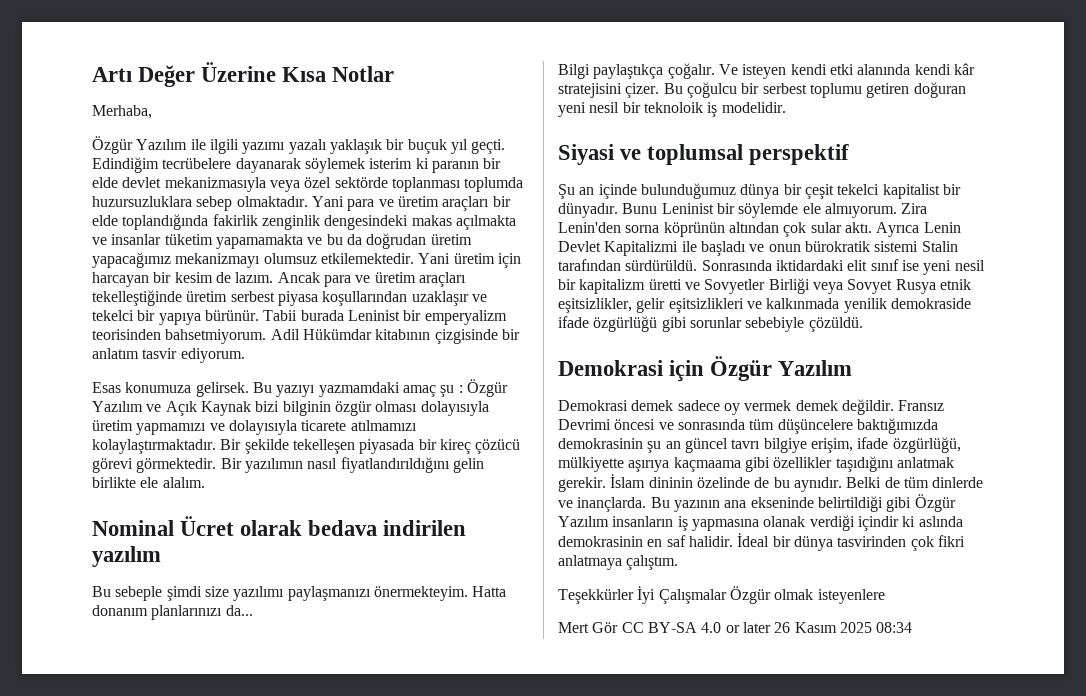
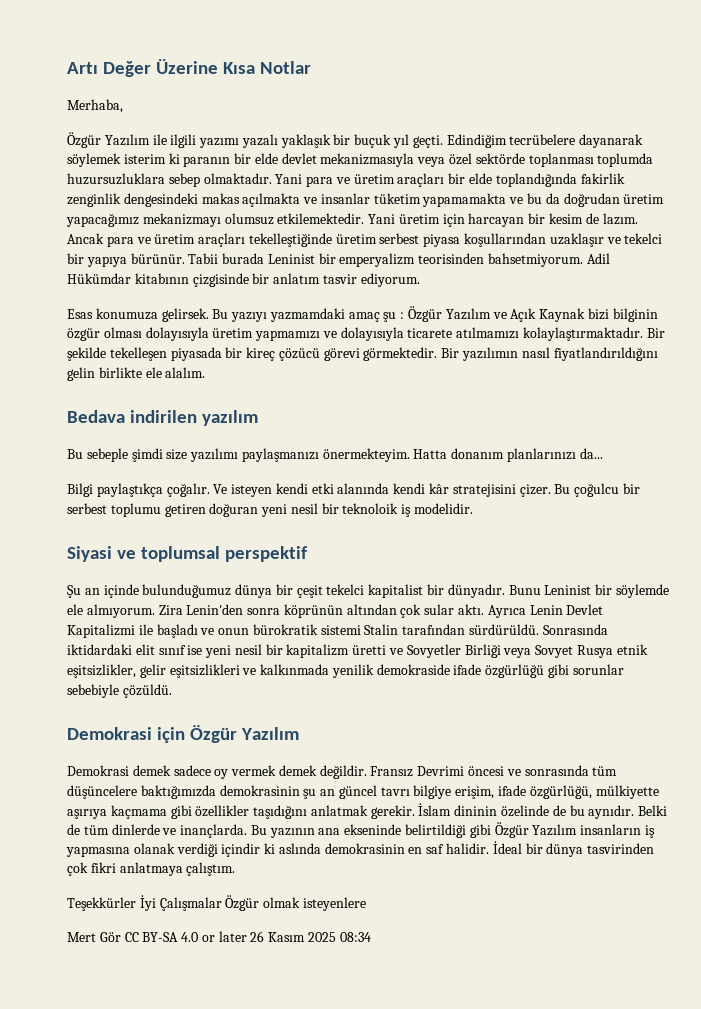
[92,516,378,536] Nominal Ücret olarak bedava -> [67,410,125,423] Bedava
[625,225,660,233] sorna -> [247,608,281,615] sonra
[673,457,741,472] kaçmaama -> [110,805,167,819] kaçmama

